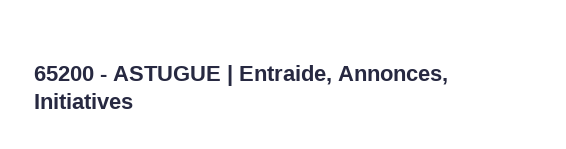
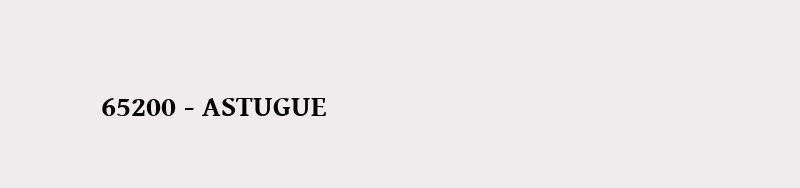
[227,65,448,86] [34,93,133,109] | Entraide, Annonces, Initiatives -> (327, 107) none

